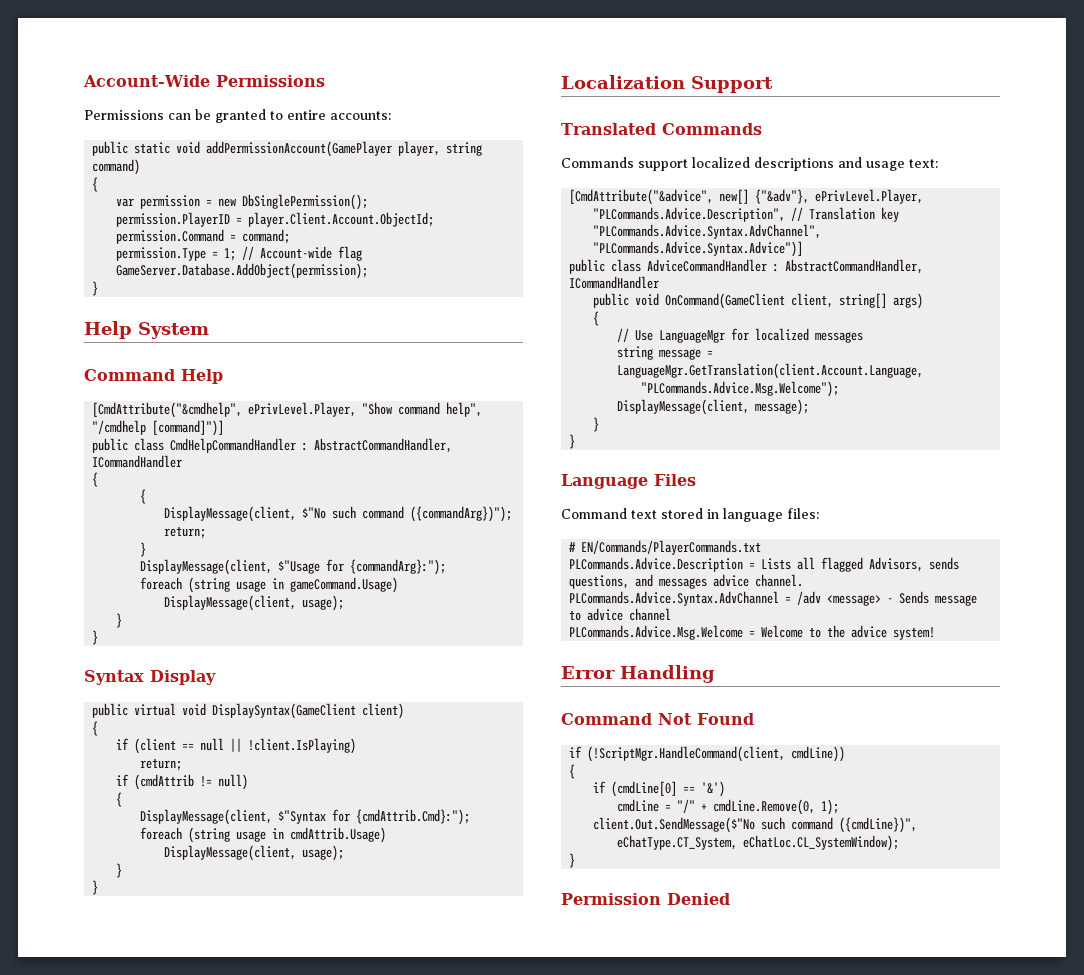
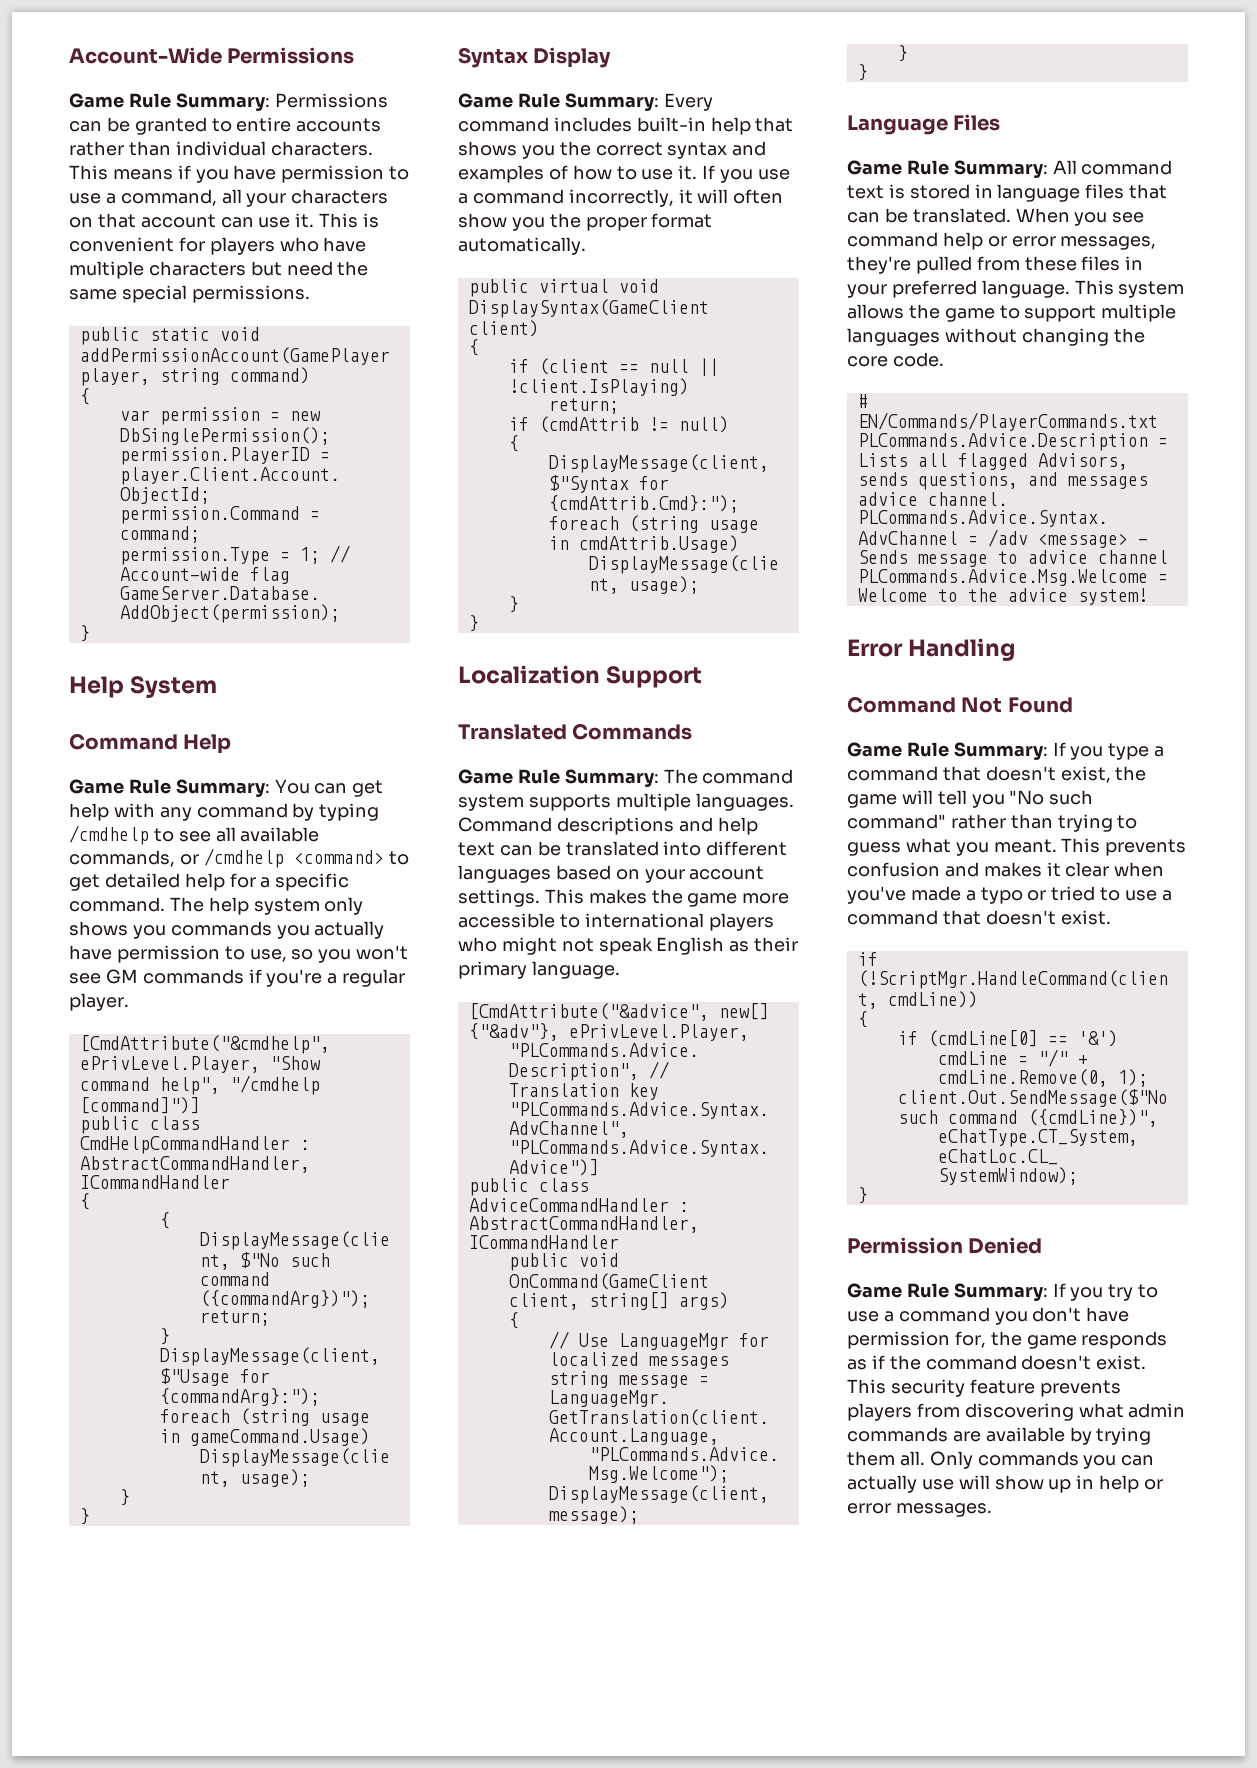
(325, 81) none -> [69,93,270,111] Game Rule Summary:
[330,111,391,120] accounts: -> [296,118,382,132] [69,141,373,156] [69,165,410,183] [69,189,389,207] [69,213,380,228] [69,237,367,255] [69,261,369,279] [69,285,310,303] accounts rather than individual characters. This means if you have permission to use a command, all your characters on that account can use it. This is convenient for players who have multiple characters but need the same special permissions.
(223, 376) none -> [69,779,384,797] [69,803,380,821] [69,825,320,845] [69,848,409,868] [69,873,350,891] [69,897,364,915] [69,921,385,939] [69,945,409,963] [69,969,406,987] [69,993,129,1011] // Game Rule Summary: You can get help with any command by typing /cmdhelp to see all available commands, or /cmdhelp <command> to get detailed help for a specific command. The help system only shows you commands you actually have permission to use, so you won't see GM commands if you're a regular player.
(216, 677) none -> [458,93,713,111] [458,117,794,135] [458,141,767,159] [458,165,790,183] [458,189,784,207] [458,213,713,231] [458,237,586,255] // Game Rule Summary: Every command includes built-in help that shows you the correct syntax and examples of how to use it. If you use a command incorrectly, it will often show you the proper format automatically.
[561,157,938,171] Commands support localized descriptions and usage text: -> [458,769,794,787] [458,793,794,811] [458,817,758,835] [458,841,788,856] [458,865,765,883] [458,889,790,907] [458,913,774,931] [458,937,799,955] [458,961,620,979] Game Rule Summary: The command system supports multiple languages. Command descriptions and help text can be translated into different languages based on your account settings. This makes the game more accessible to international players who might not speak English as their primary language.
[561,508,819,522] Command text stored in language files: -> [847,160,1173,178] [847,184,1168,202] [847,208,1145,226] [847,232,1157,250] [847,256,1144,274] [847,280,1185,298] [847,304,1177,322] [847,328,1145,346] [847,352,944,367] Game Rule Summary: All command text is stored in language files that can be translated. When you see command help or error messages, they're pulled from these files in your preferred language. This system allows the game to support multiple languages without changing the core code.
(754, 719) none -> [847,742,1165,760] [847,766,1147,783] [847,790,1094,808] [847,814,1138,832] [847,838,1187,856] [847,862,1165,877] [847,886,1172,904] [847,910,1111,925] // Game Rule Summary: If you type a command that doesn't exist, the game will tell you "No such command" rather than trying to guess what you meant. This prevents confusion and makes it clear when you've made a typo or tried to use a command that doesn't exist.
(730, 899) none -> [847,1283,1159,1301] [847,1307,1130,1325] [847,1331,1168,1349] [847,1355,1147,1370] [847,1379,1121,1397] [847,1403,1186,1421] [847,1427,1152,1445] [847,1451,1155,1469] [847,1475,1164,1493] [847,1503,992,1517] // Game Rule Summary: If you try to use a command you don't have permission for, the game responds as if the command doesn't exist. This security feature prevents players from discovering what admin commands are available by trying them all. Only commands you can actually use will show up in help or error messages.

